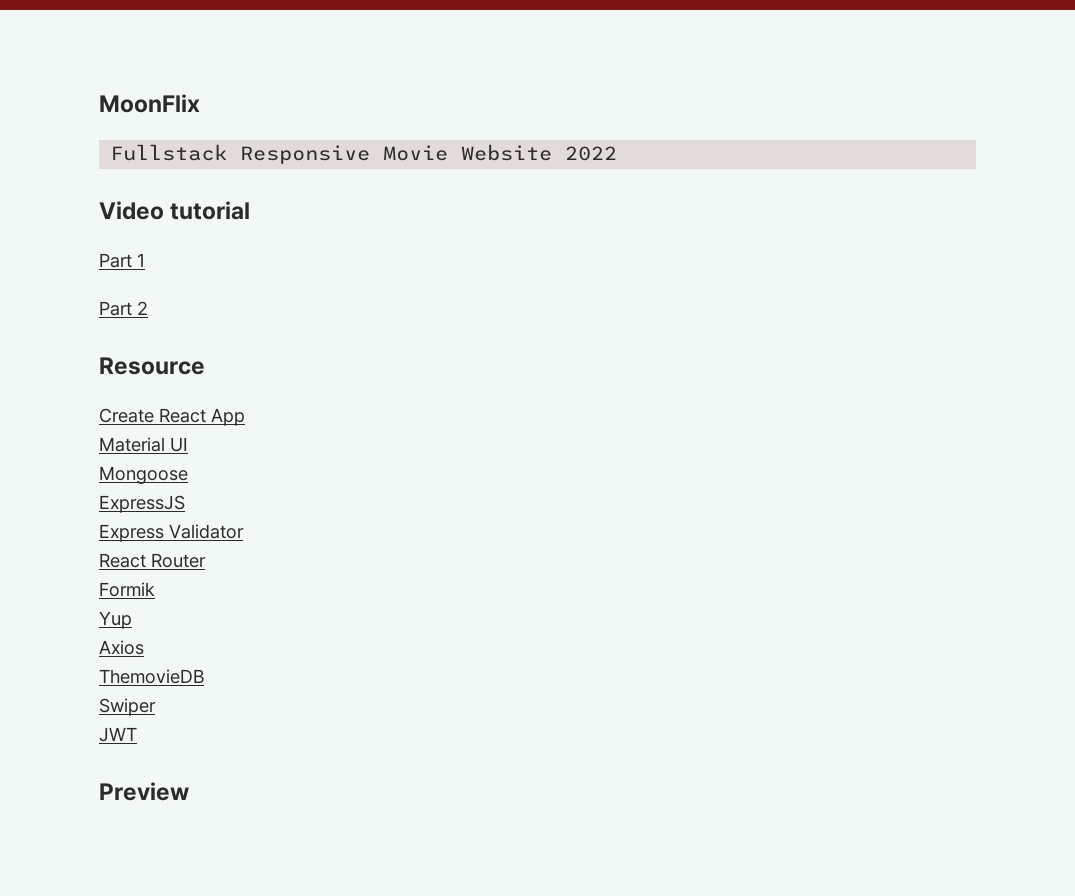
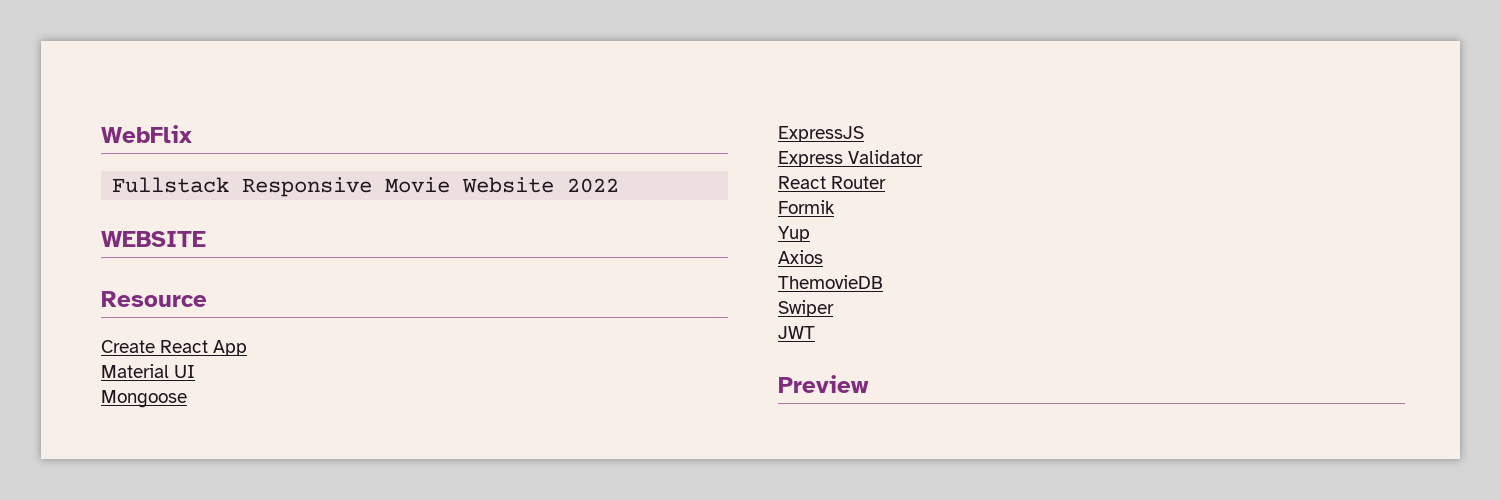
[99,94,200,113] MoonFlix -> [101,125,192,143] WebFlix
[99,201,251,220] [99,253,145,268] [99,301,148,316] Video tutorial // Part 1 // Part 2 -> [101,231,206,247] WEBSITE

